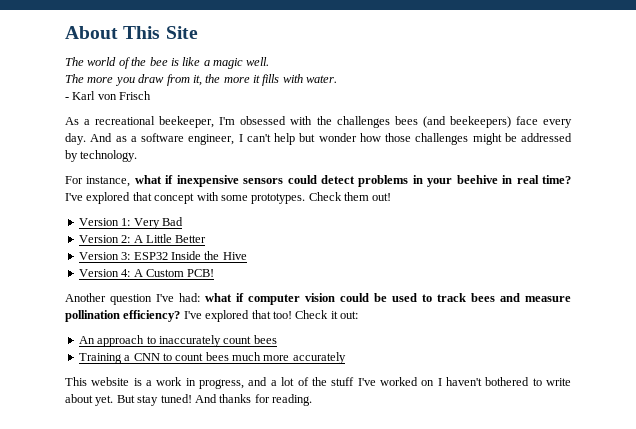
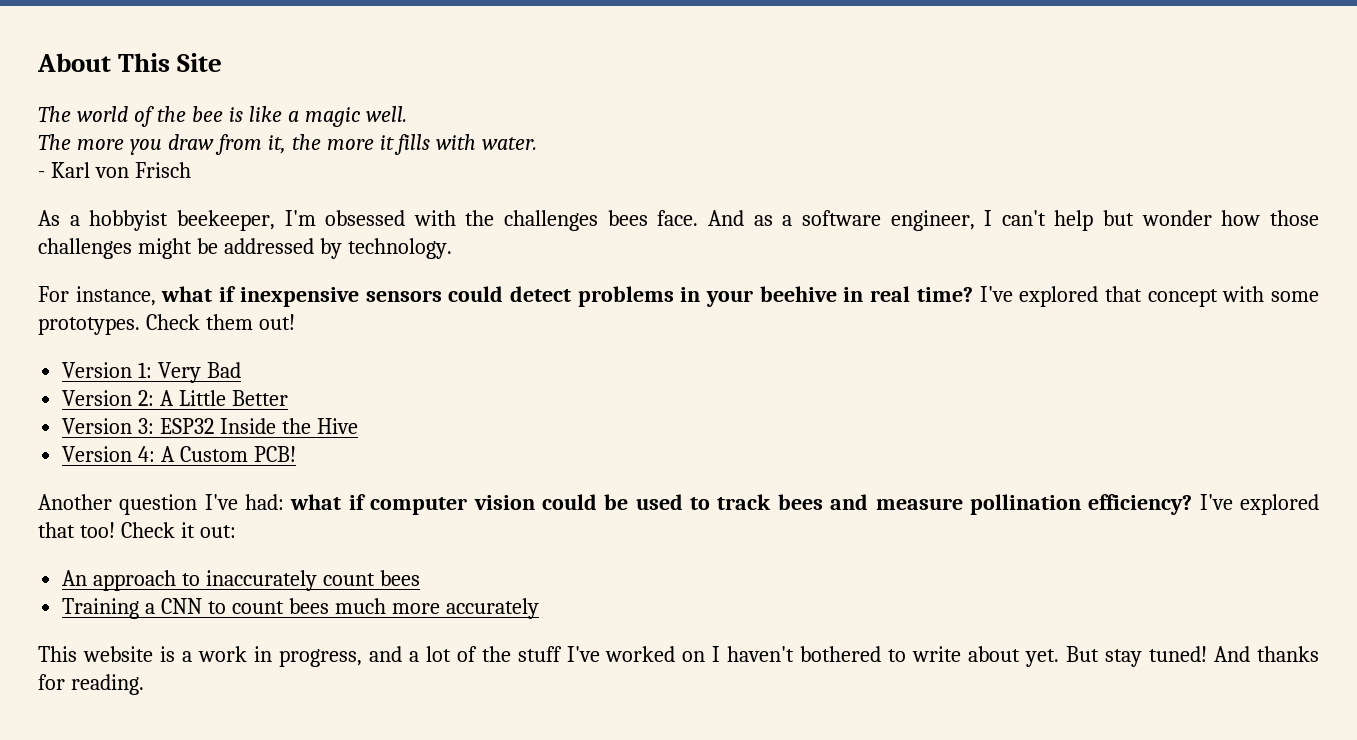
[95,116,156,125] recreational -> [89,210,169,231] hobbyist
[422,116,572,128] [65,133,86,145] (and beekeepers) face every day. -> [657,210,699,226] face.

